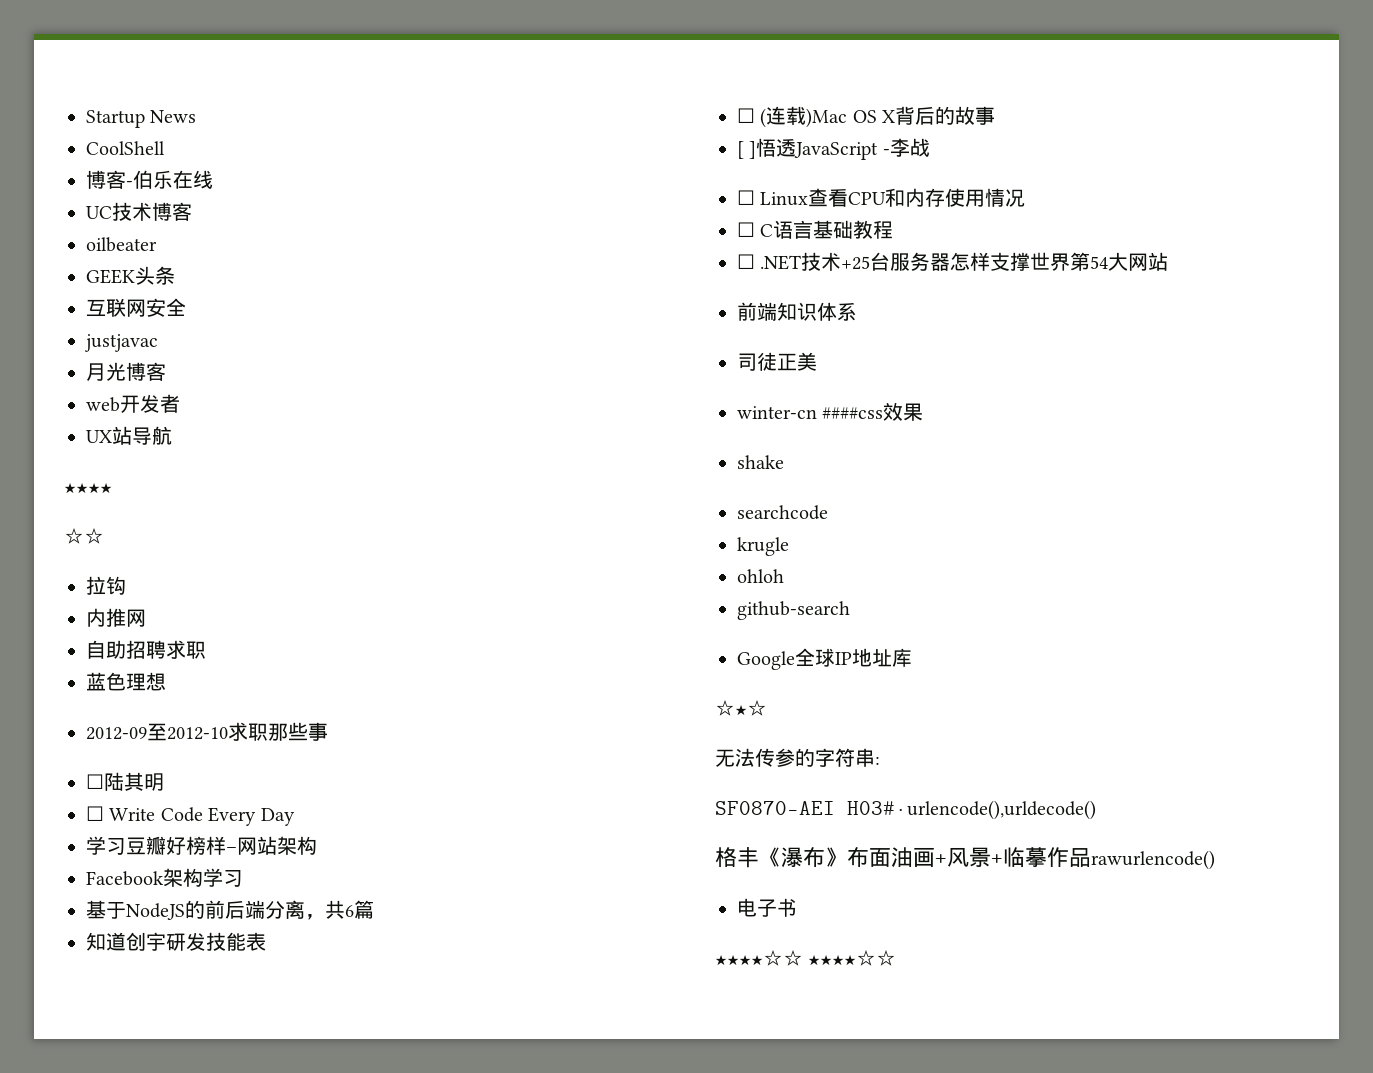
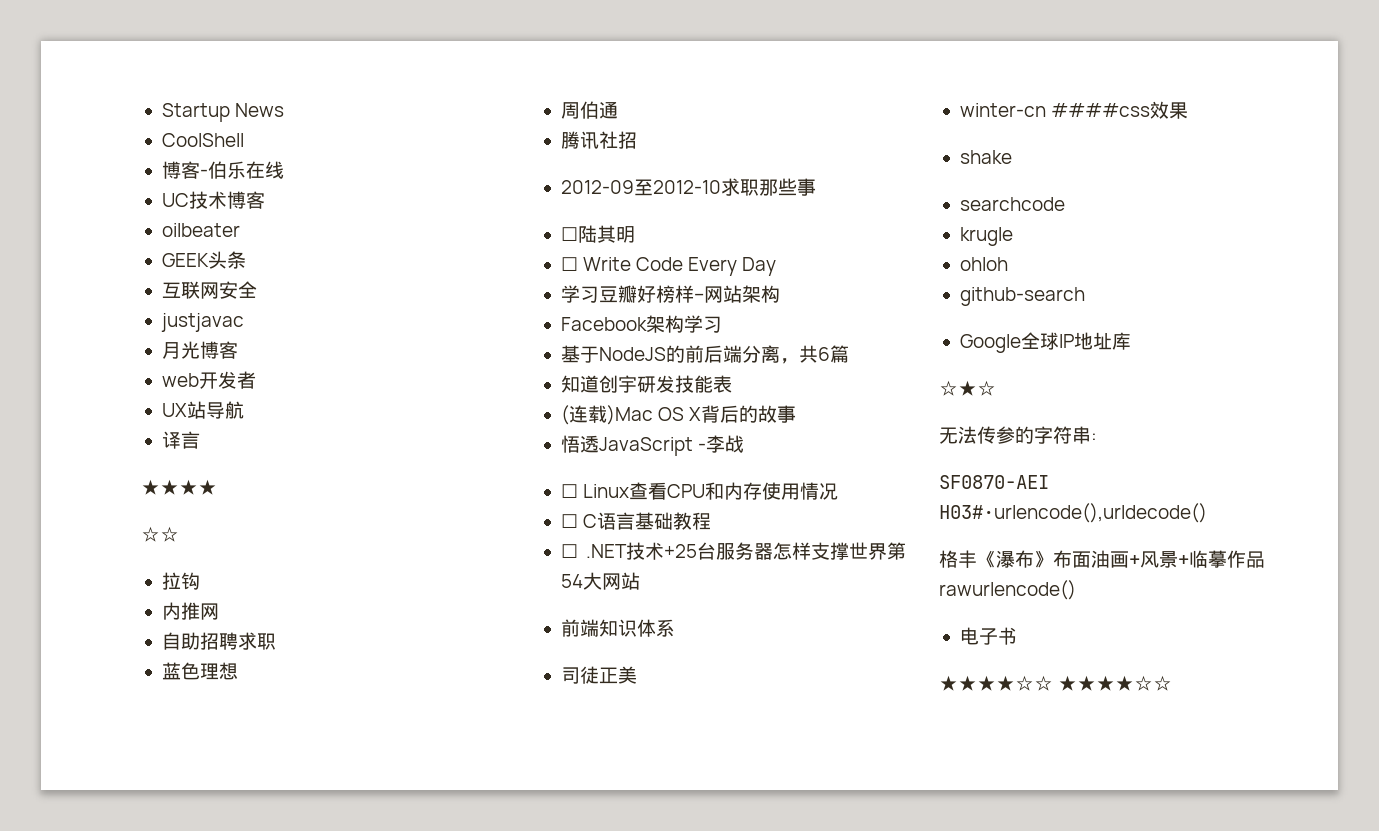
(172, 435) none -> [161,431,200,449] // 译言
(166, 681) none -> [560,101,618,119] [560,131,637,149] // 周伯通 // 腾讯社招
[737,108,755,123] ☐ -> (732, 384) none
[737,141,757,159] [ ] -> (797, 414) none

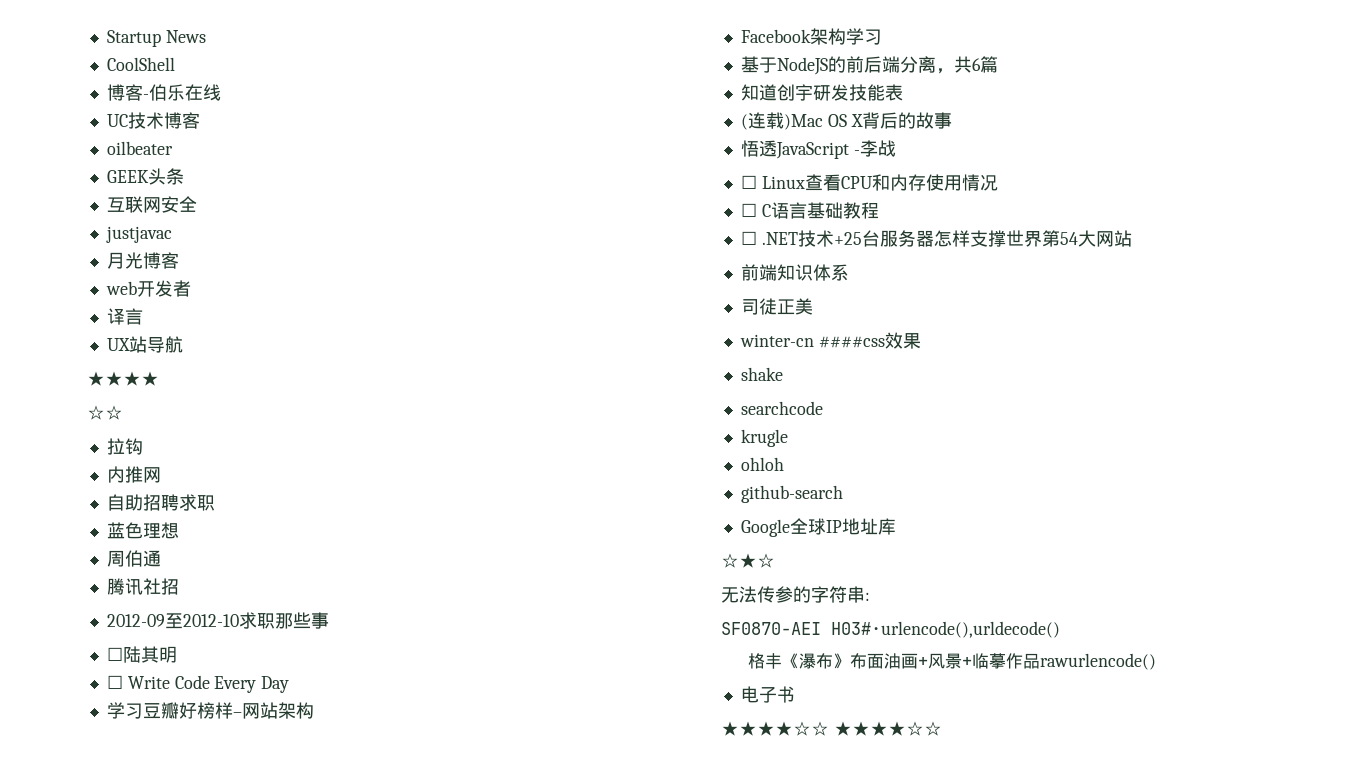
(256, 380) none -> [106,308,143,325] // 译言
[161,431,200,449] // 译言 -> (183, 344) none

